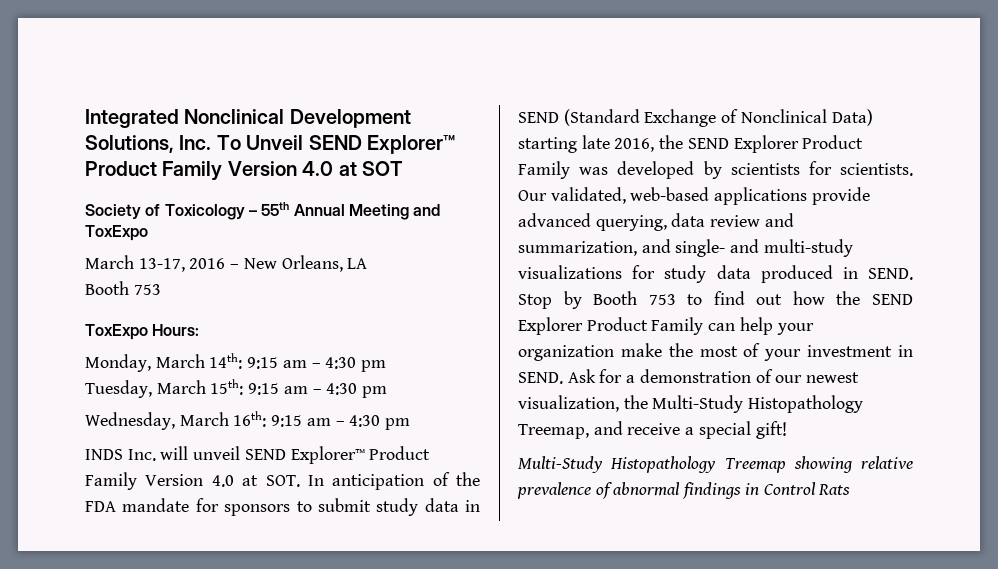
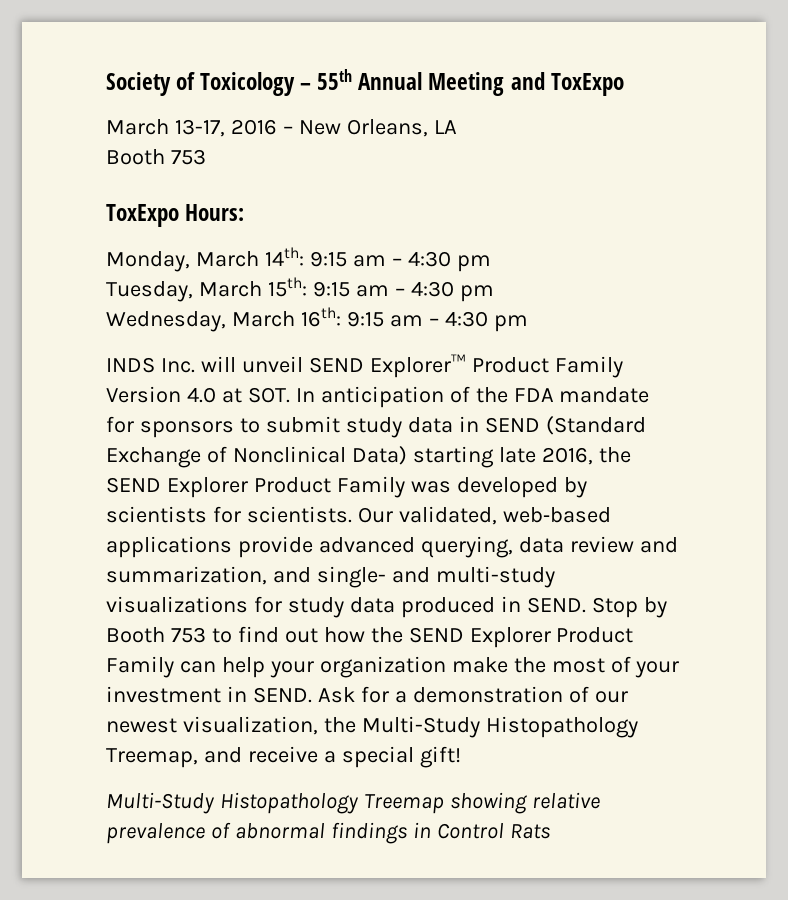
[85,109,411,128] [85,135,455,154] [85,161,403,181] Integrated Nonclinical Development Solutions, Inc. To Unveil SEND Explorer™ Product Family Version 4.0 at SOT // -> (106, 84) none

